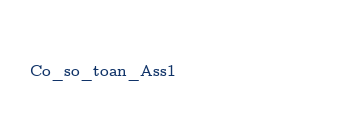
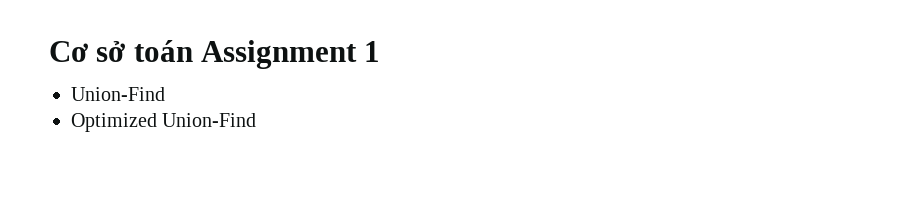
[30,65,176,81] Co_so_toan_Ass1 -> [49,40,381,69] [71,87,165,101] [71,113,257,132] Cơ sở toán Assignment 1 // Union-Find // Optimized Union-Find

